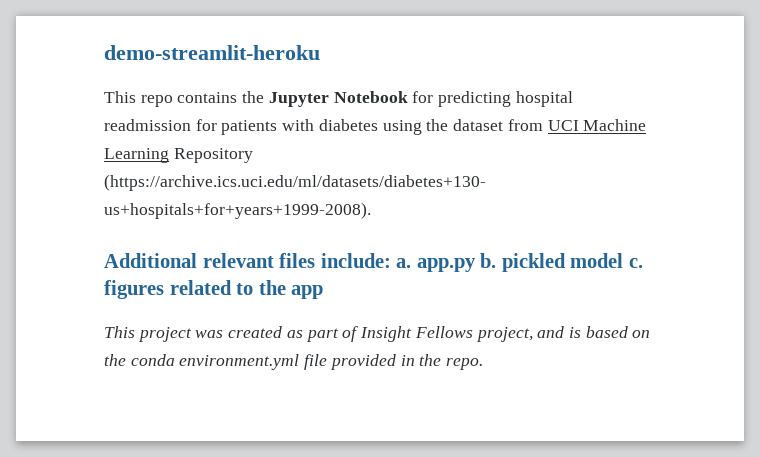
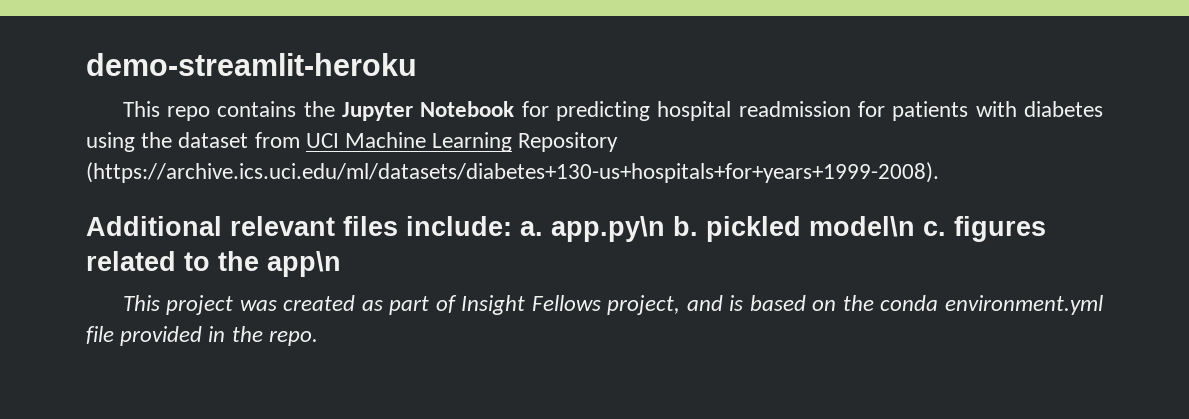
[416,258,476,272] app.py -> [551,216,665,242] app.py\n
[570,253,624,268] model -> [809,216,915,237] model\n
[291,285,324,299] app -> [267,251,341,277] app\n

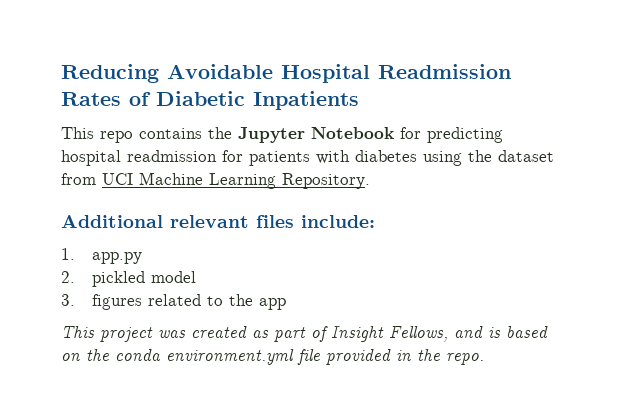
[86,53,417,76] demo-streamlit-heroku -> [61,64,511,83] [61,91,359,110] Reducing Avoidable Hospital Readmission Rates of Diabetic Inpatients
[518,132,619,152] [86,162,939,183] Repository (https://archive.ics.uci.edu/ml/datasets/diabetes+130-us+hospitals+for+years+1999-2008). -> [282,173,370,189] Repository.
[520,216,946,242] a. app.py\n b. pickled model\n c. -> [61,248,142,264] [61,271,196,287] [61,294,75,306] // 1. app.py // 2. pickled model // 3.
[267,251,341,277] app\n -> [258,298,286,310] app
[531,295,681,315] Fellows project, -> [389,326,448,342] Fellows,

